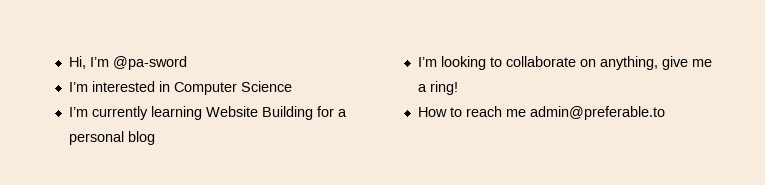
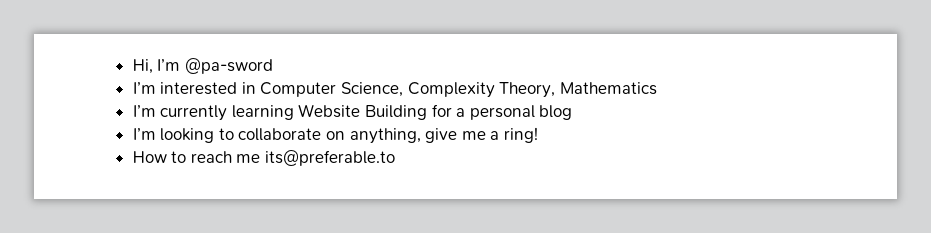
[240,81,292,92] Science -> [341,82,657,98] Science, Complexity Theory, Mathematics
[529,106,665,120] admin@preferable.to -> [265,150,396,166] its@preferable.to

